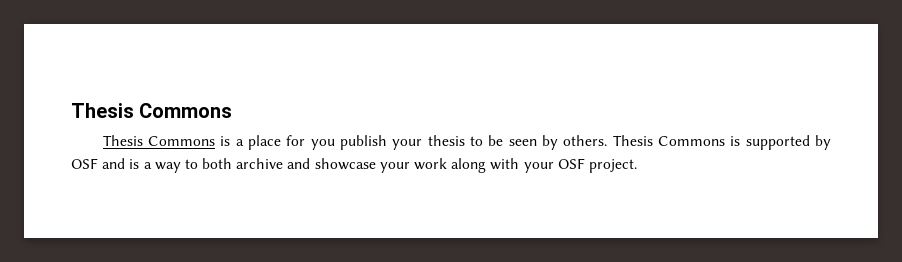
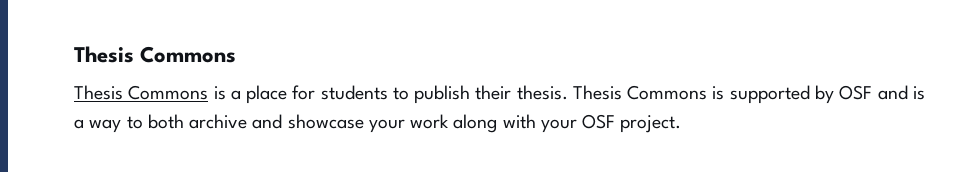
[310,135,608,150] you publish your thesis to be seen by others. -> [320,85,568,104] students to publish their thesis.

